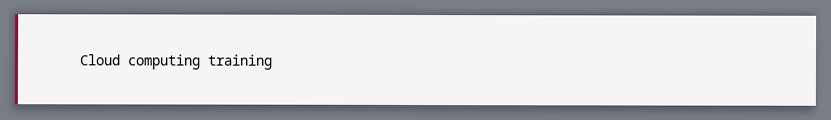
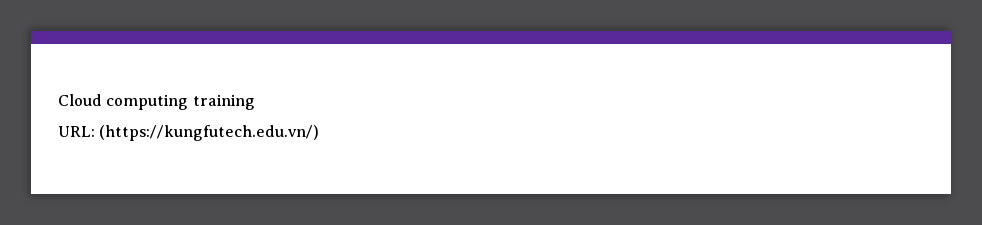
(273, 62) none -> [58,125,320,141] // URL: (https://kungfutech.edu.vn/)

